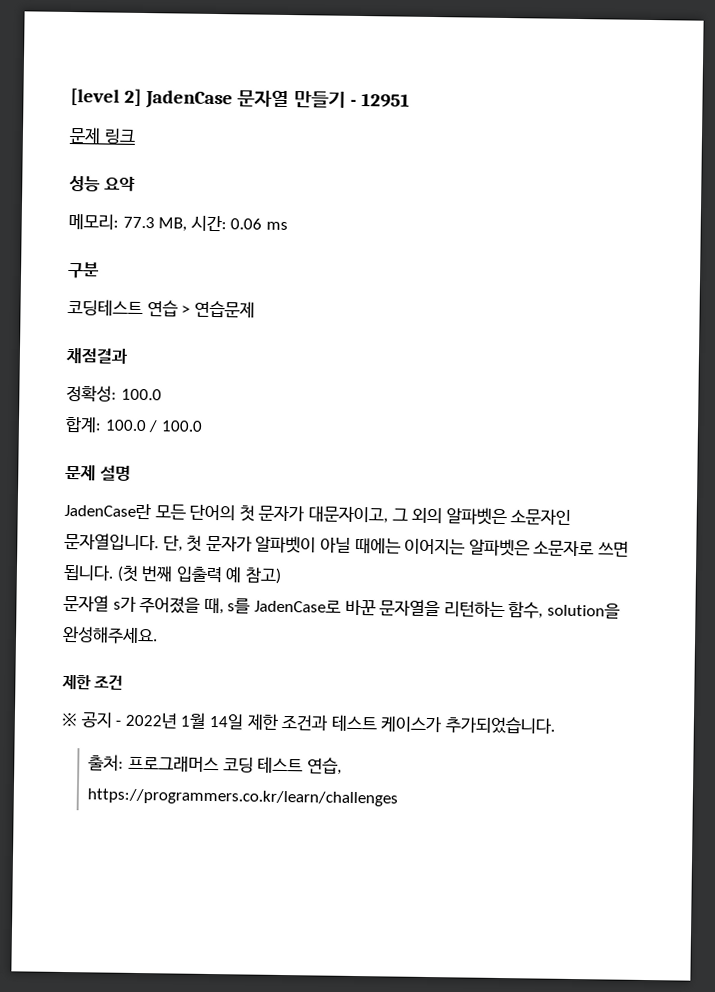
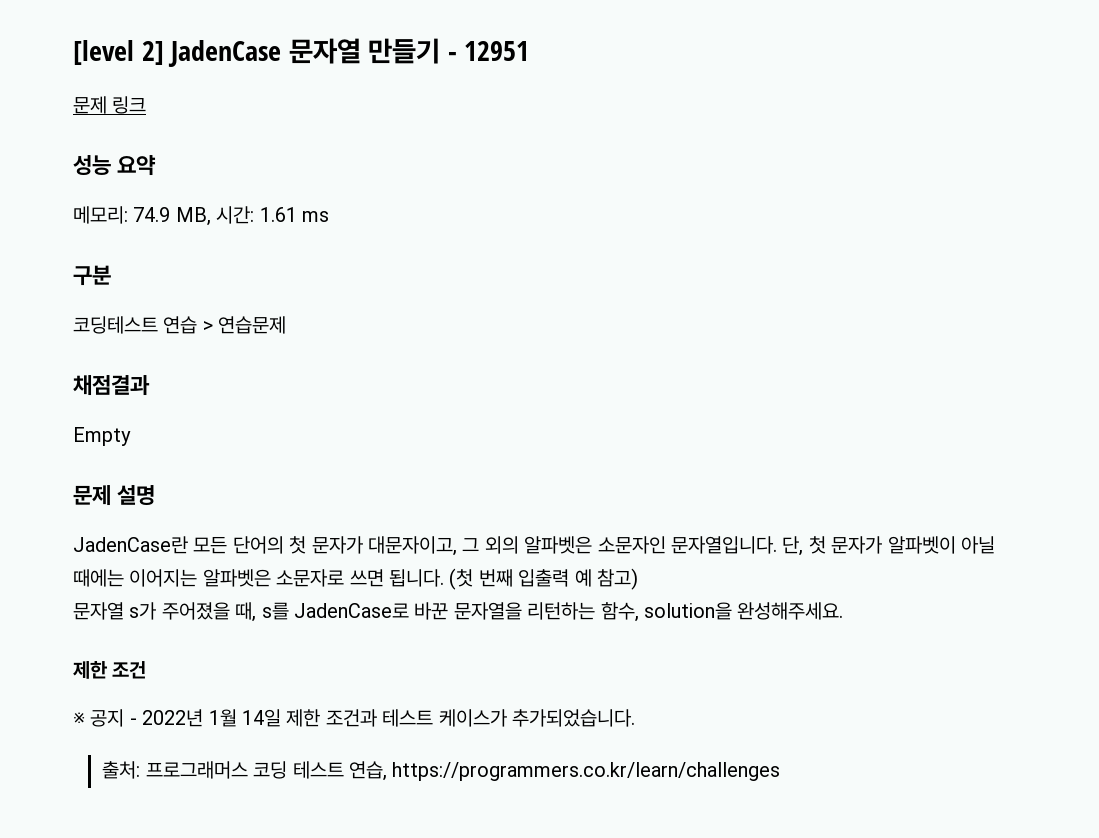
[122,216,155,229] 77.3 -> [133,207,171,222] 74.9
[230,218,263,230] 0.06 -> [259,207,297,222] 1.61
[66,384,162,403] [65,415,203,433] 정확성: 100.0 // 합계: 100.0 / 100.0 -> [73,427,131,446] Empty

